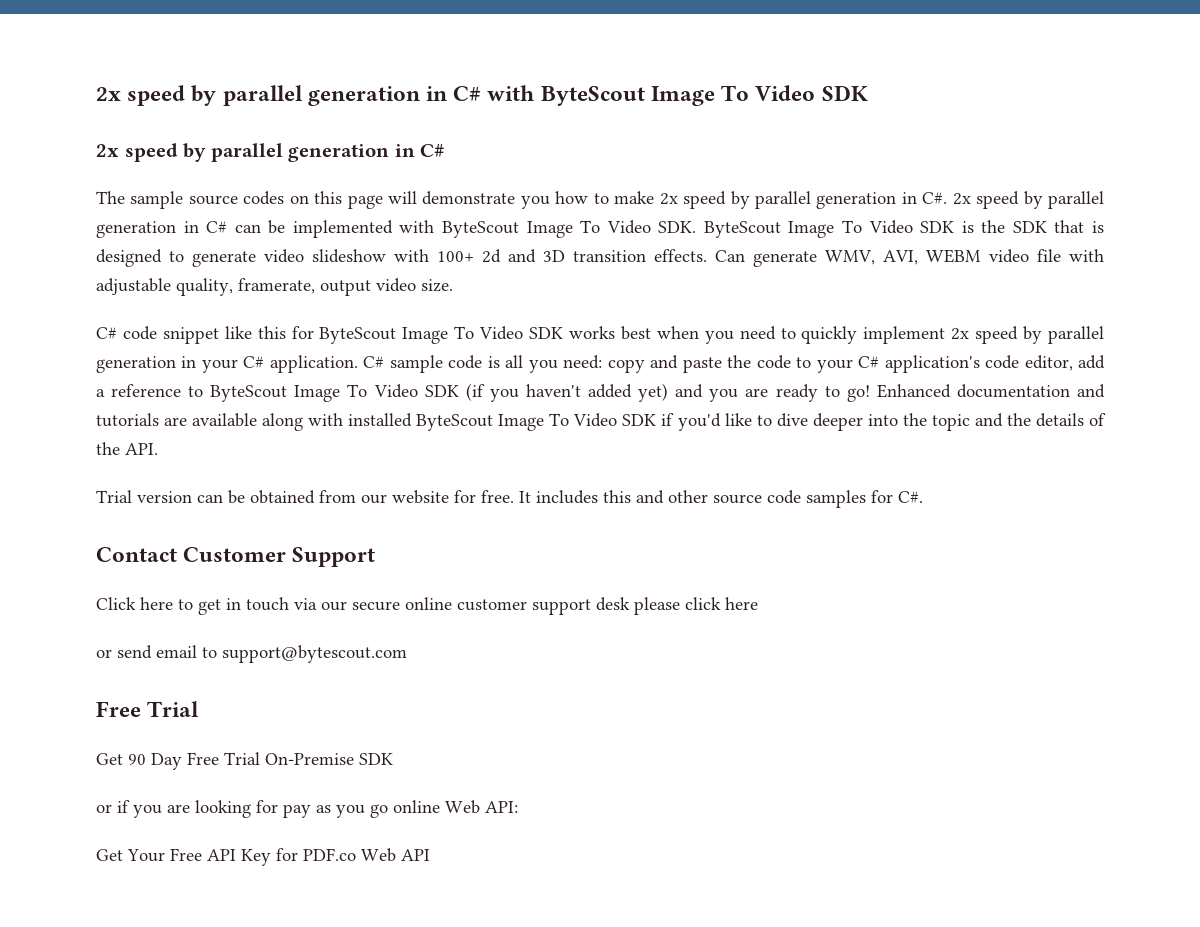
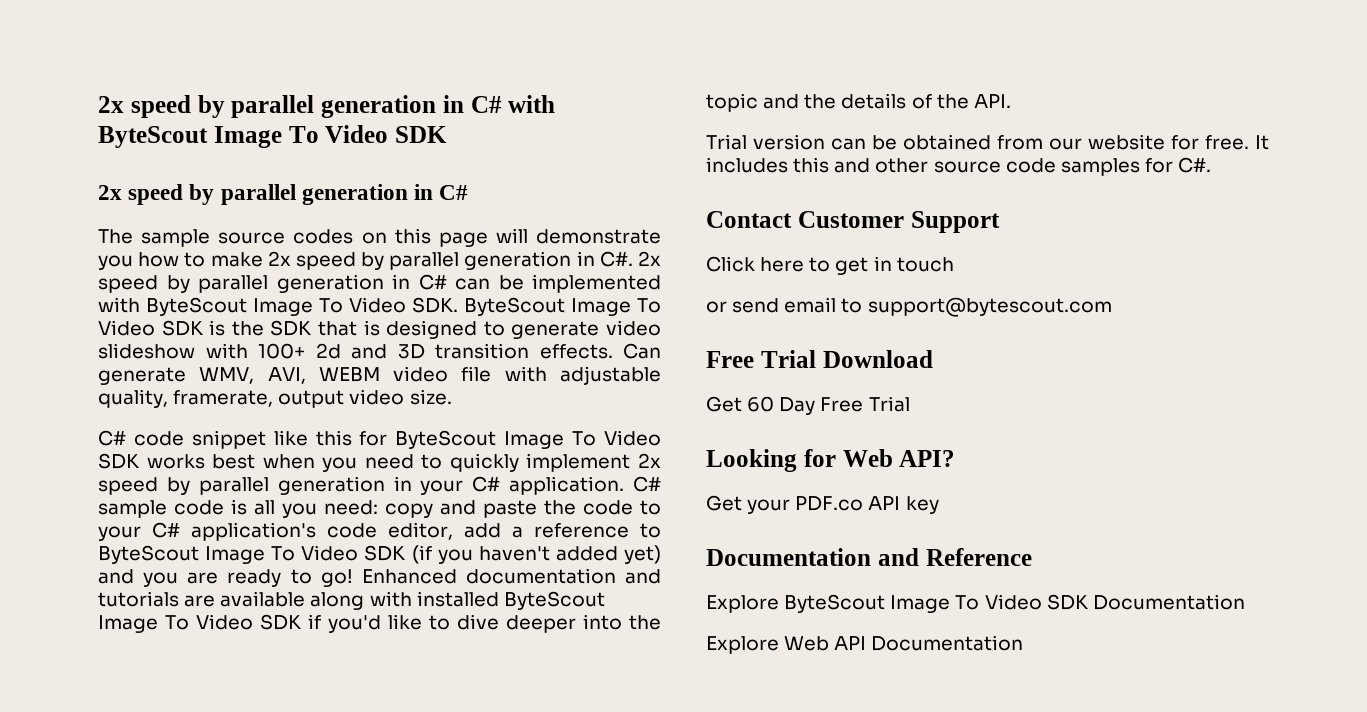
[294,597,758,615] via our secure online customer support desk please click here -> (954, 264) none
[96,753,146,765] // Get 90 -> [822,350,933,368] [706,396,775,412] Download // Get 60
[265,753,393,765] [96,800,518,818] [96,848,356,866] On-Premise SDK // or if you are looking for pay as you go online Web API: // Get Your Free API Key for PDF.co -> [706,449,956,472] [706,495,939,514] [706,548,1032,566] [706,594,1245,613] [706,636,779,654] // Looking for Web API? // Get your PDF.co API key // Documentation and Reference // Explore ByteScout Image To Video SDK Documentation // Explore
(430, 855) none -> [871,635,1024,651] Documentation

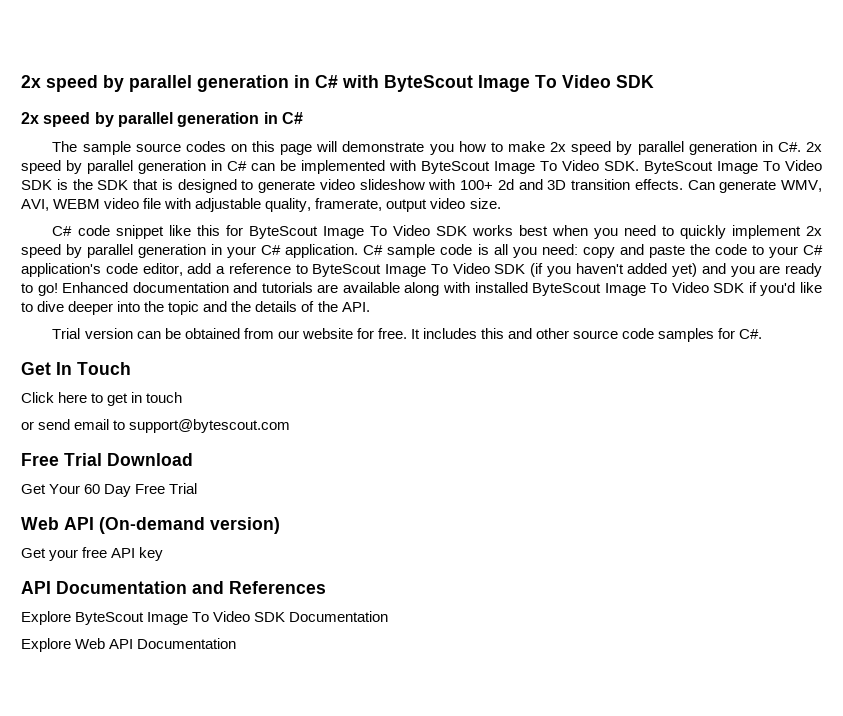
[706,211,1000,233] Contact Customer Support -> [21,362,131,375] Get In Touch
(742, 404) none -> [49,484,81,494] Your
[706,449,956,472] Looking for Web API? -> [21,517,280,534] Web API (On-demand version)
[795,496,864,511] PDF.co -> [82,547,108,558] free
(939, 505) none -> [21,581,51,594] API
[925,548,1032,566] Reference -> [229,581,326,594] References

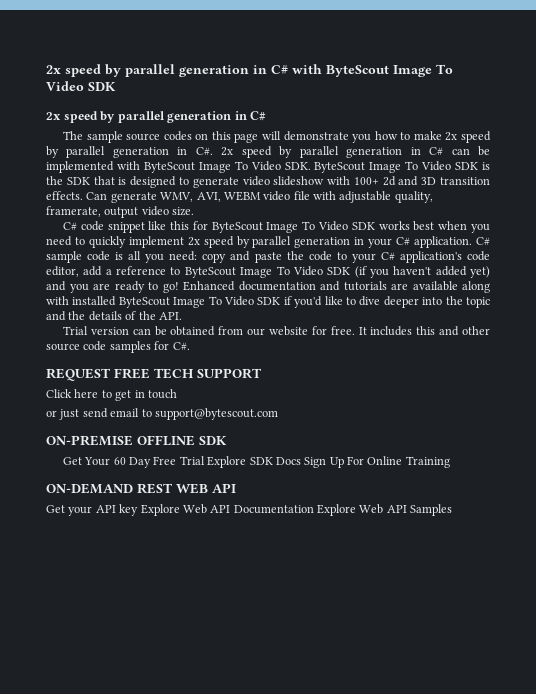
[21,362,131,375] Get In Touch -> [46,368,262,381] REQUEST FREE TECH SUPPORT
(34, 425) none -> [59,409,80,420] just
[21,453,193,466] Free Trial Download -> [46,435,227,446] ON-PREMISE OFFLINE SDK
[21,517,280,534] // Web API (On-demand version) -> [207,456,450,468] [46,483,236,494] Explore SDK Docs Sign Up For Online Training // ON-DEMAND REST WEB API
[82,547,108,558] free -> (93, 511) none
[21,581,326,594] [21,611,389,625] [21,638,237,652] // API Documentation and References // Explore ByteScout Image To Video SDK Documentation // Explore Web API Documentation -> [140,504,453,516] Explore Web API Documentation Explore Web API Samples

